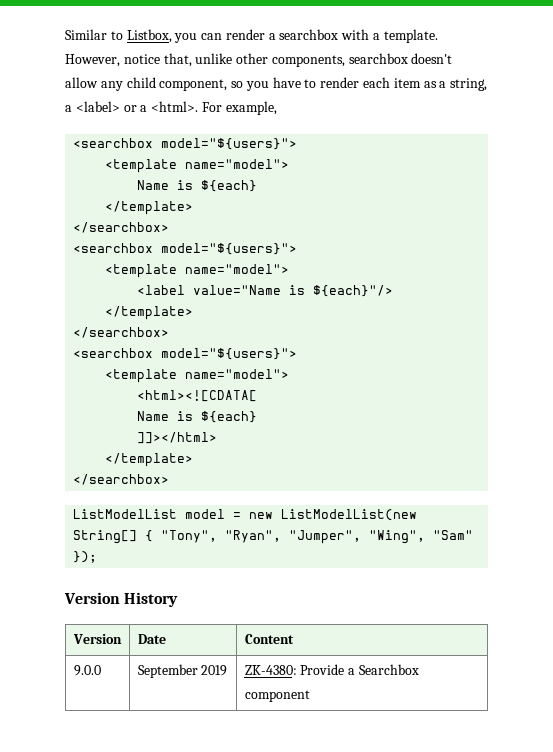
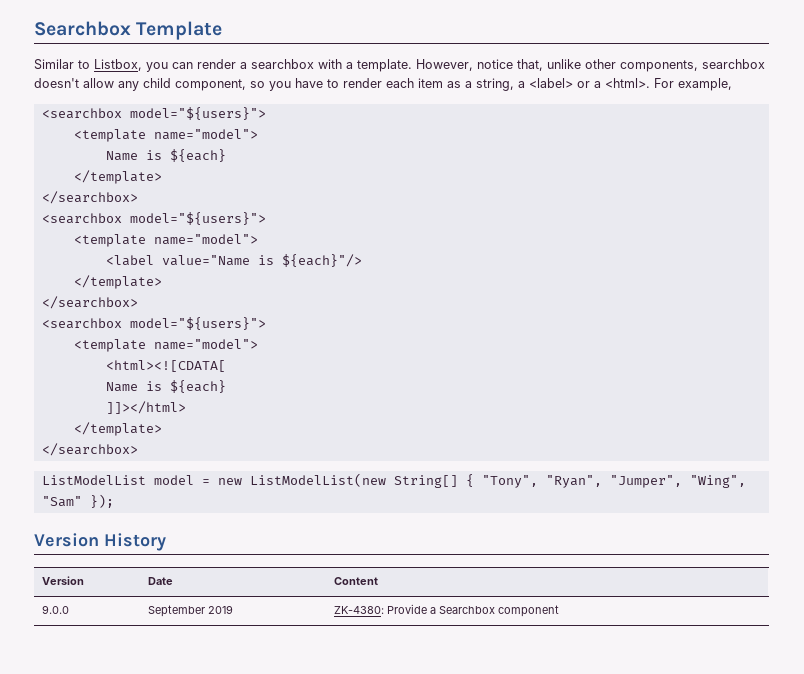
(65, 34) none -> [34,21,223,40] Searchbox Template //

